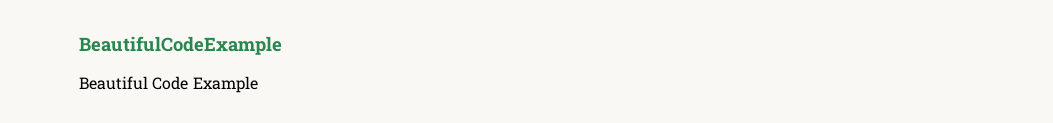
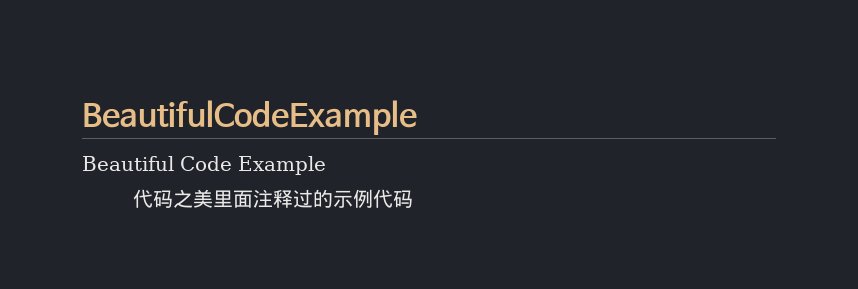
(258, 84) none -> [133,189,414,208] // 代码之美里面注释过的示例代码

